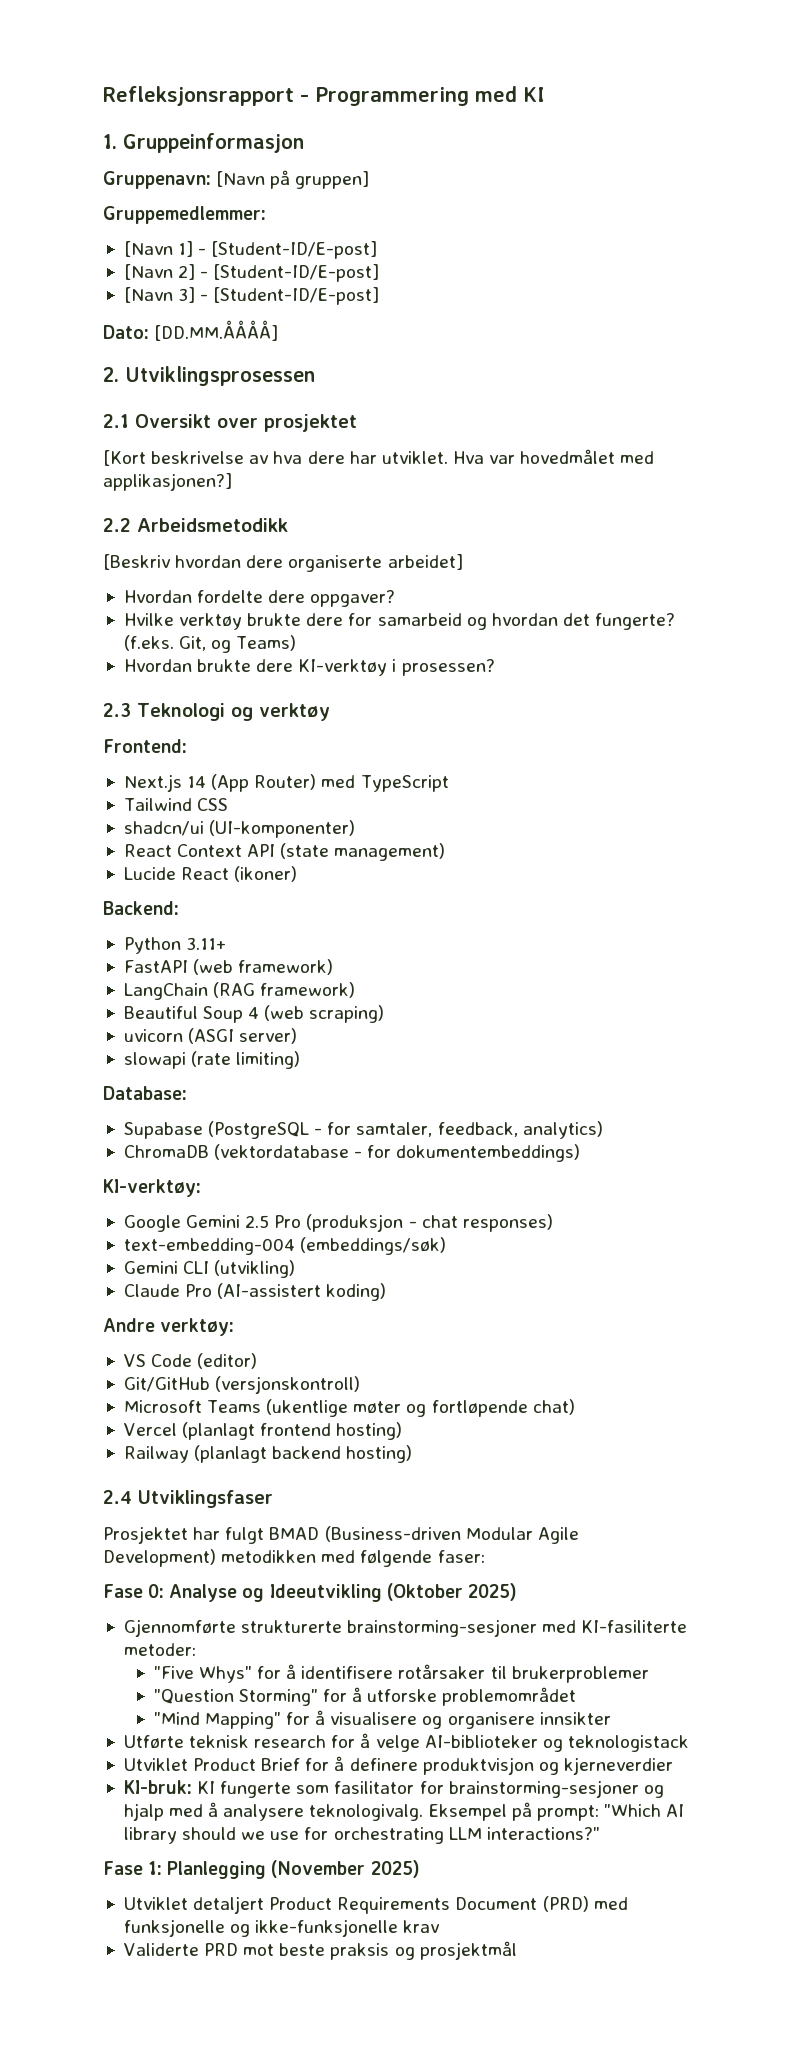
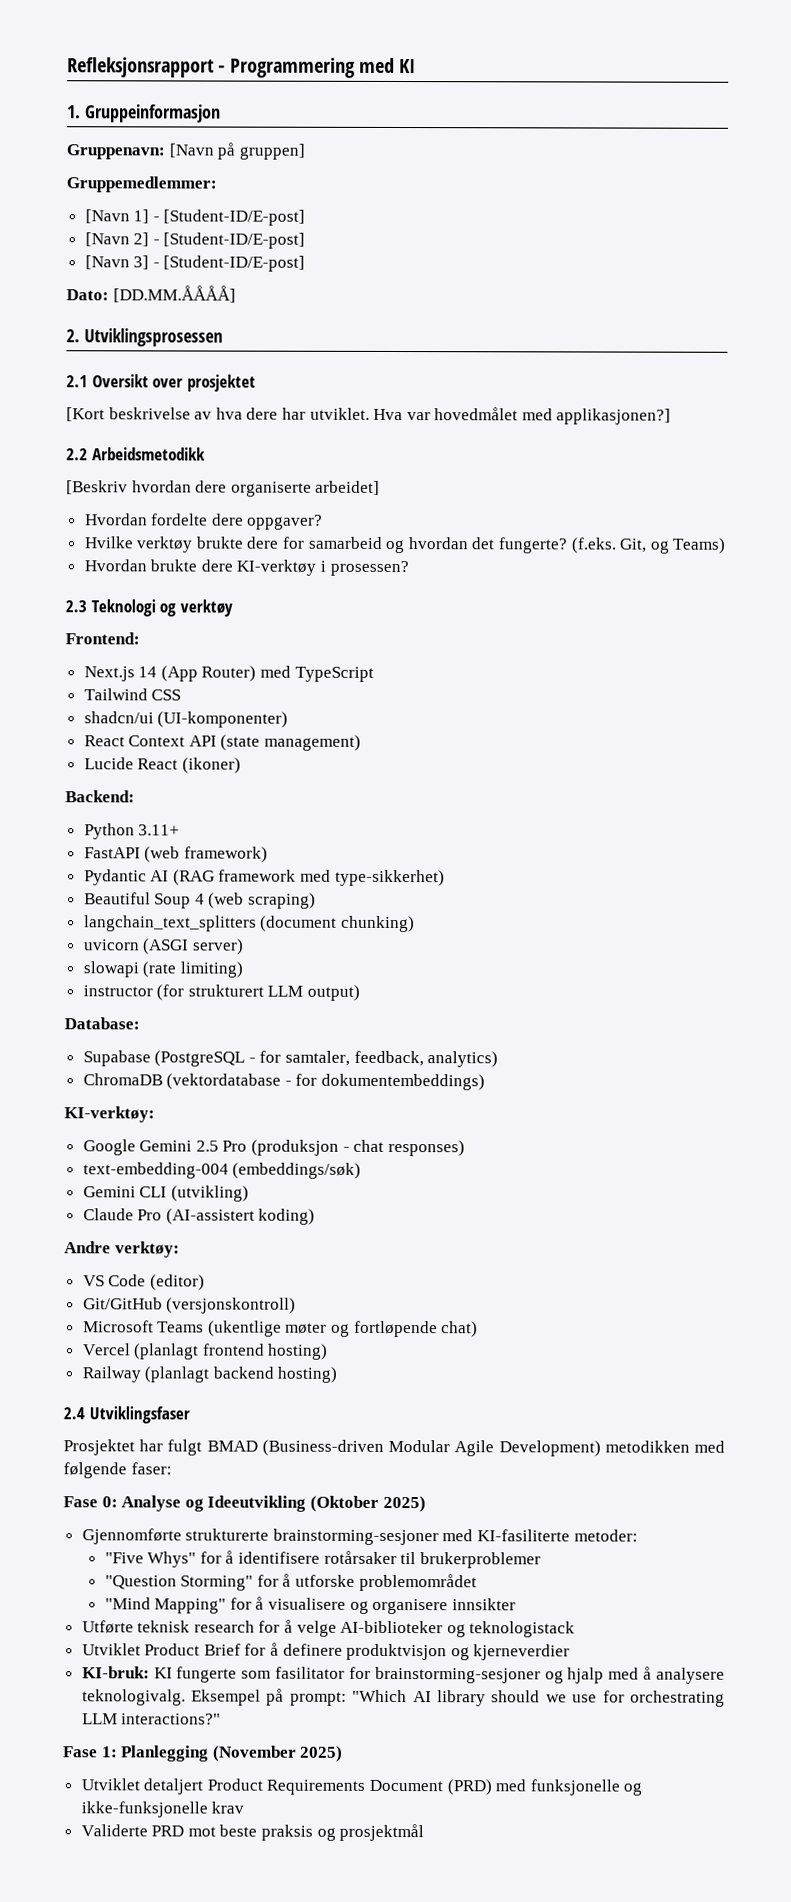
[123,982,356,1000] LangChain (RAG framework) -> [83,869,445,887] Pydantic AI (RAG framework med type-sikkerhet)
(385, 1014) none -> [83,915,415,933] // langchain_text_splitters (document chunking)
(301, 1060) none -> [82,984,361,1001] // instructor (for strukturert LLM output)

